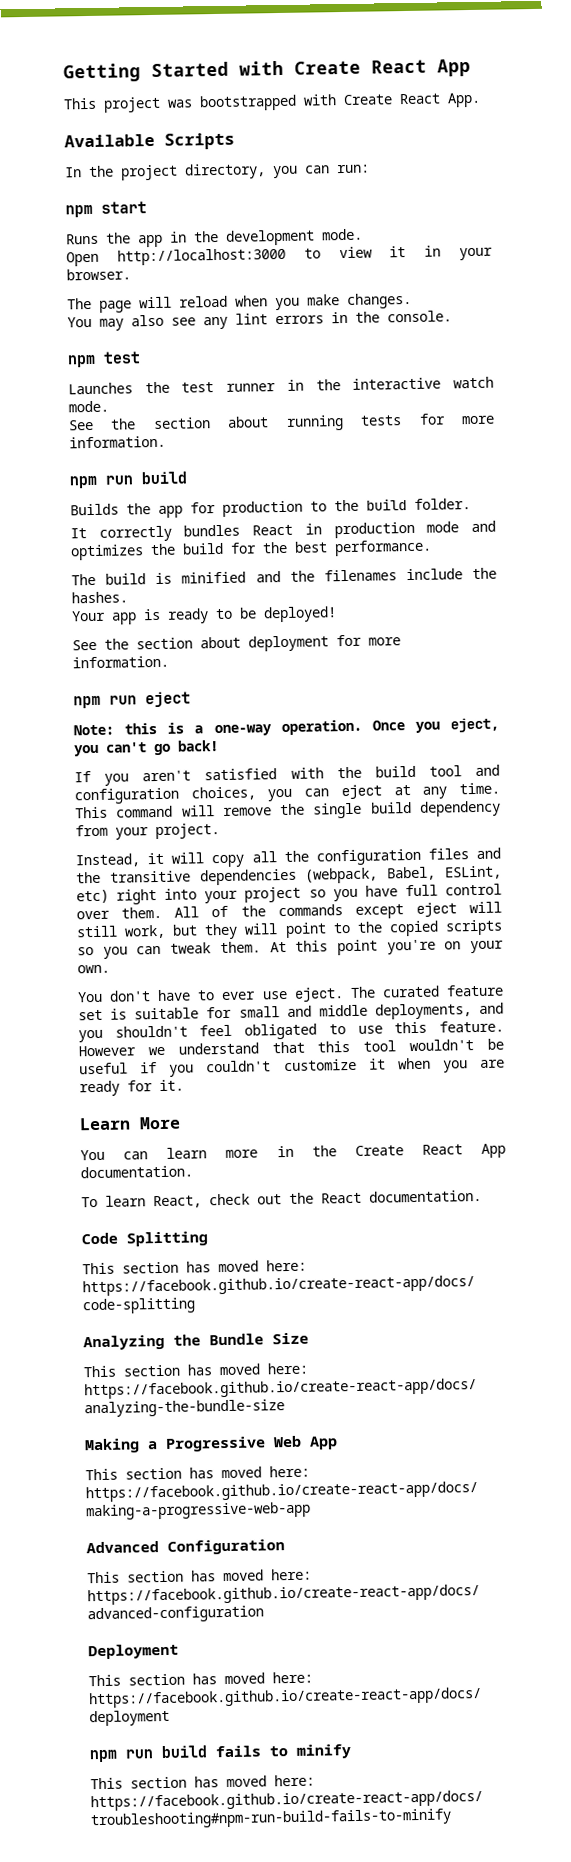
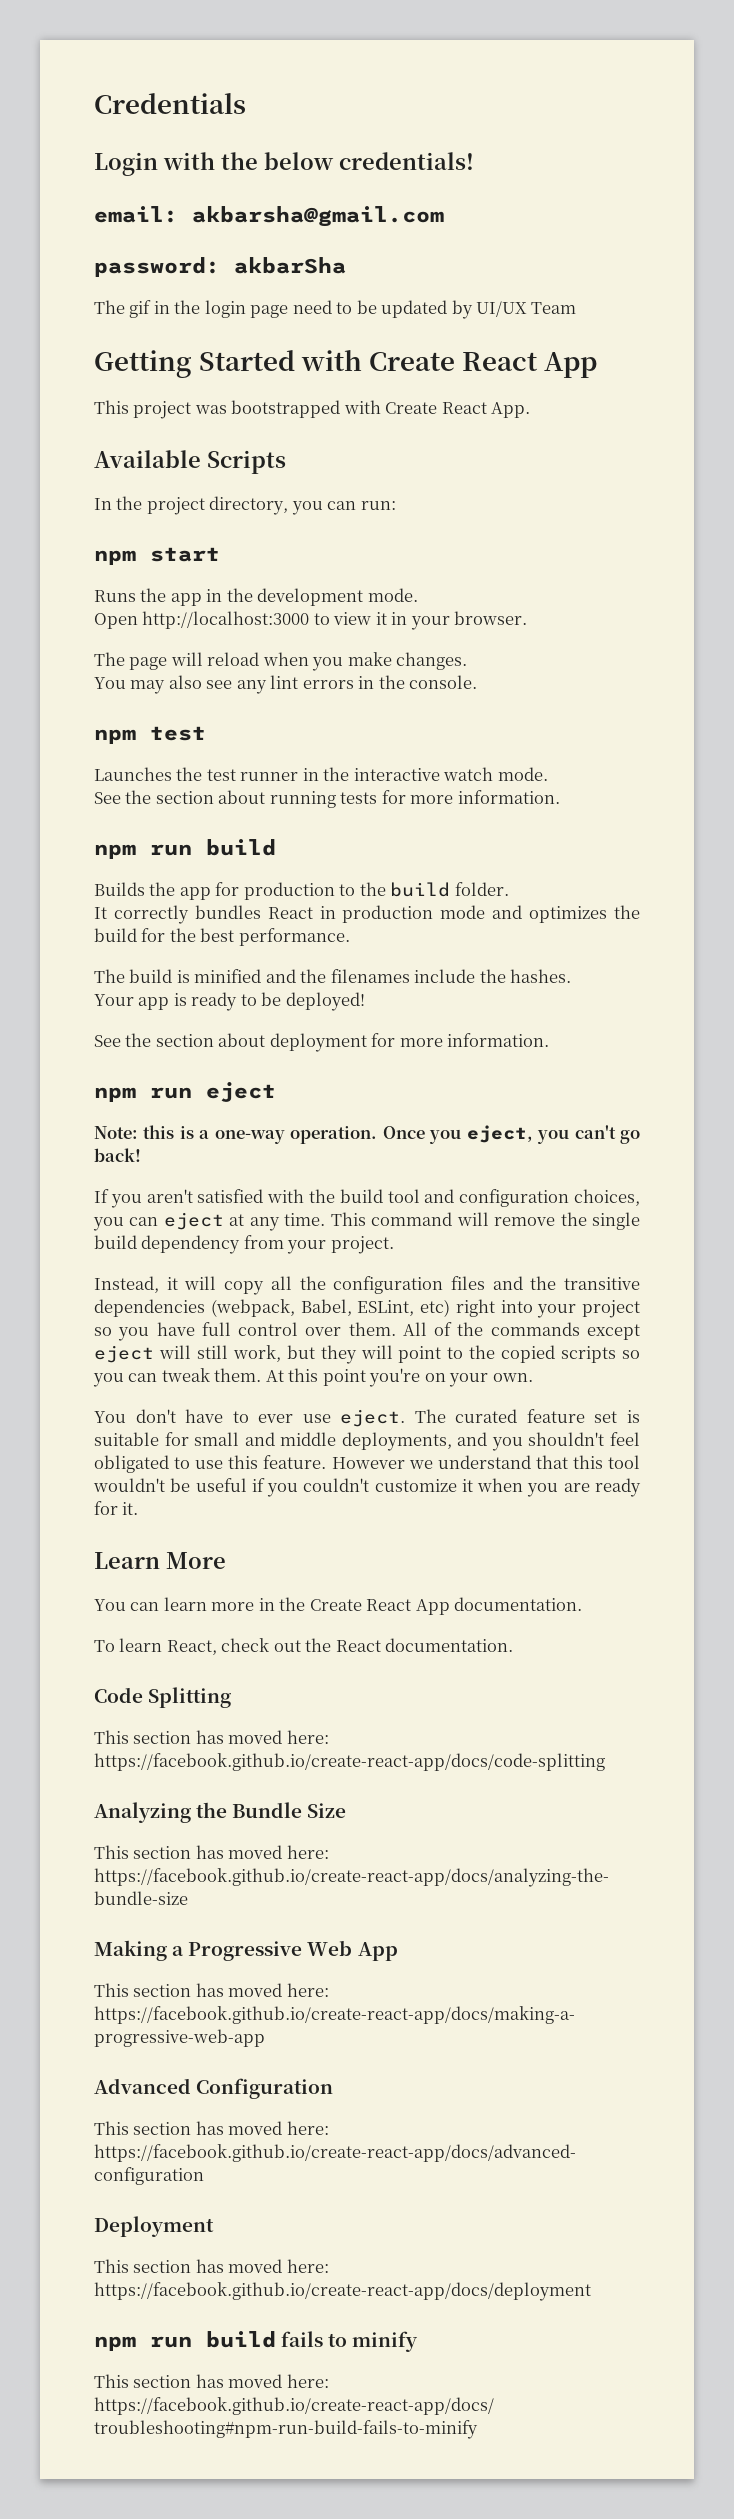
(63, 73) none -> [94,93,246,114] [94,152,474,176] [94,206,444,227] [94,257,346,277] [94,300,577,319] Credentials // Login with the below credentials! // email: akbarsha@gmail.com // password: akbarSha // The gif in the login page need to be updated by UI/UX Team //

